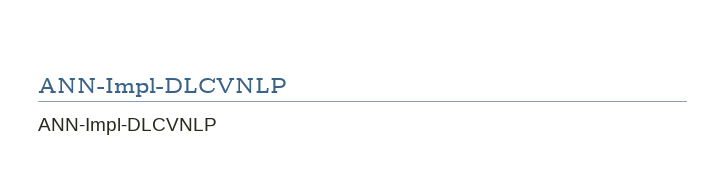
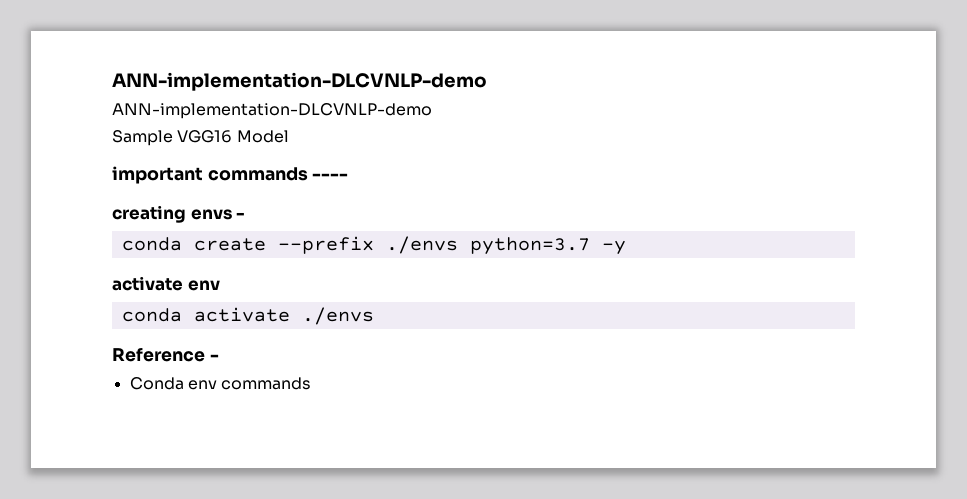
[38,78,287,97] [38,118,217,135] ANN-Impl-DLCVNLP // ANN-Impl-DLCVNLP -> [112,72,487,91] [112,103,432,119] [112,130,289,146] [112,166,349,184] [112,205,246,223] [121,236,626,255] [112,276,220,291] [121,307,374,325] [112,348,219,362] [129,377,312,390] ANN-implementation-DLCVNLP-demo // ANN-implementation-DLCVNLP-demo // Sample VGG16 Model // important commands ---- // creating envs - // conda create --prefix ./envs python=3.7 -y // activate env // conda activate ./envs // Reference - // Conda env commands

